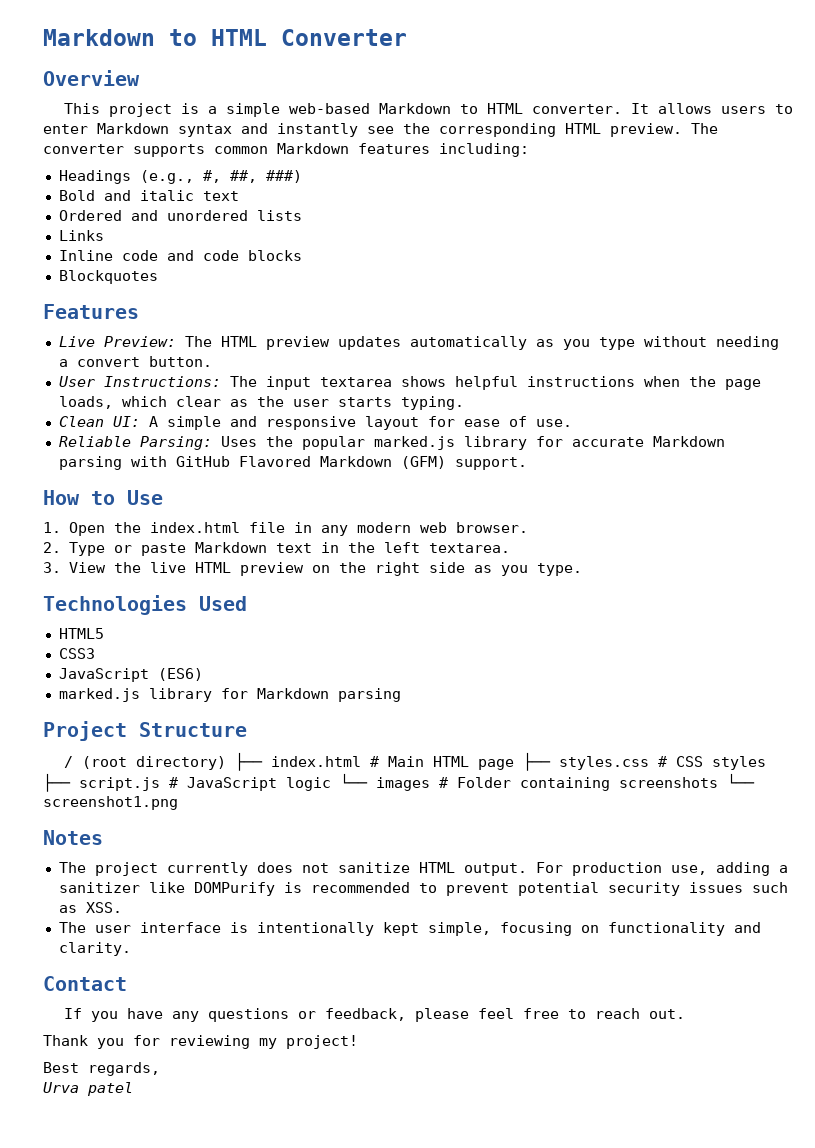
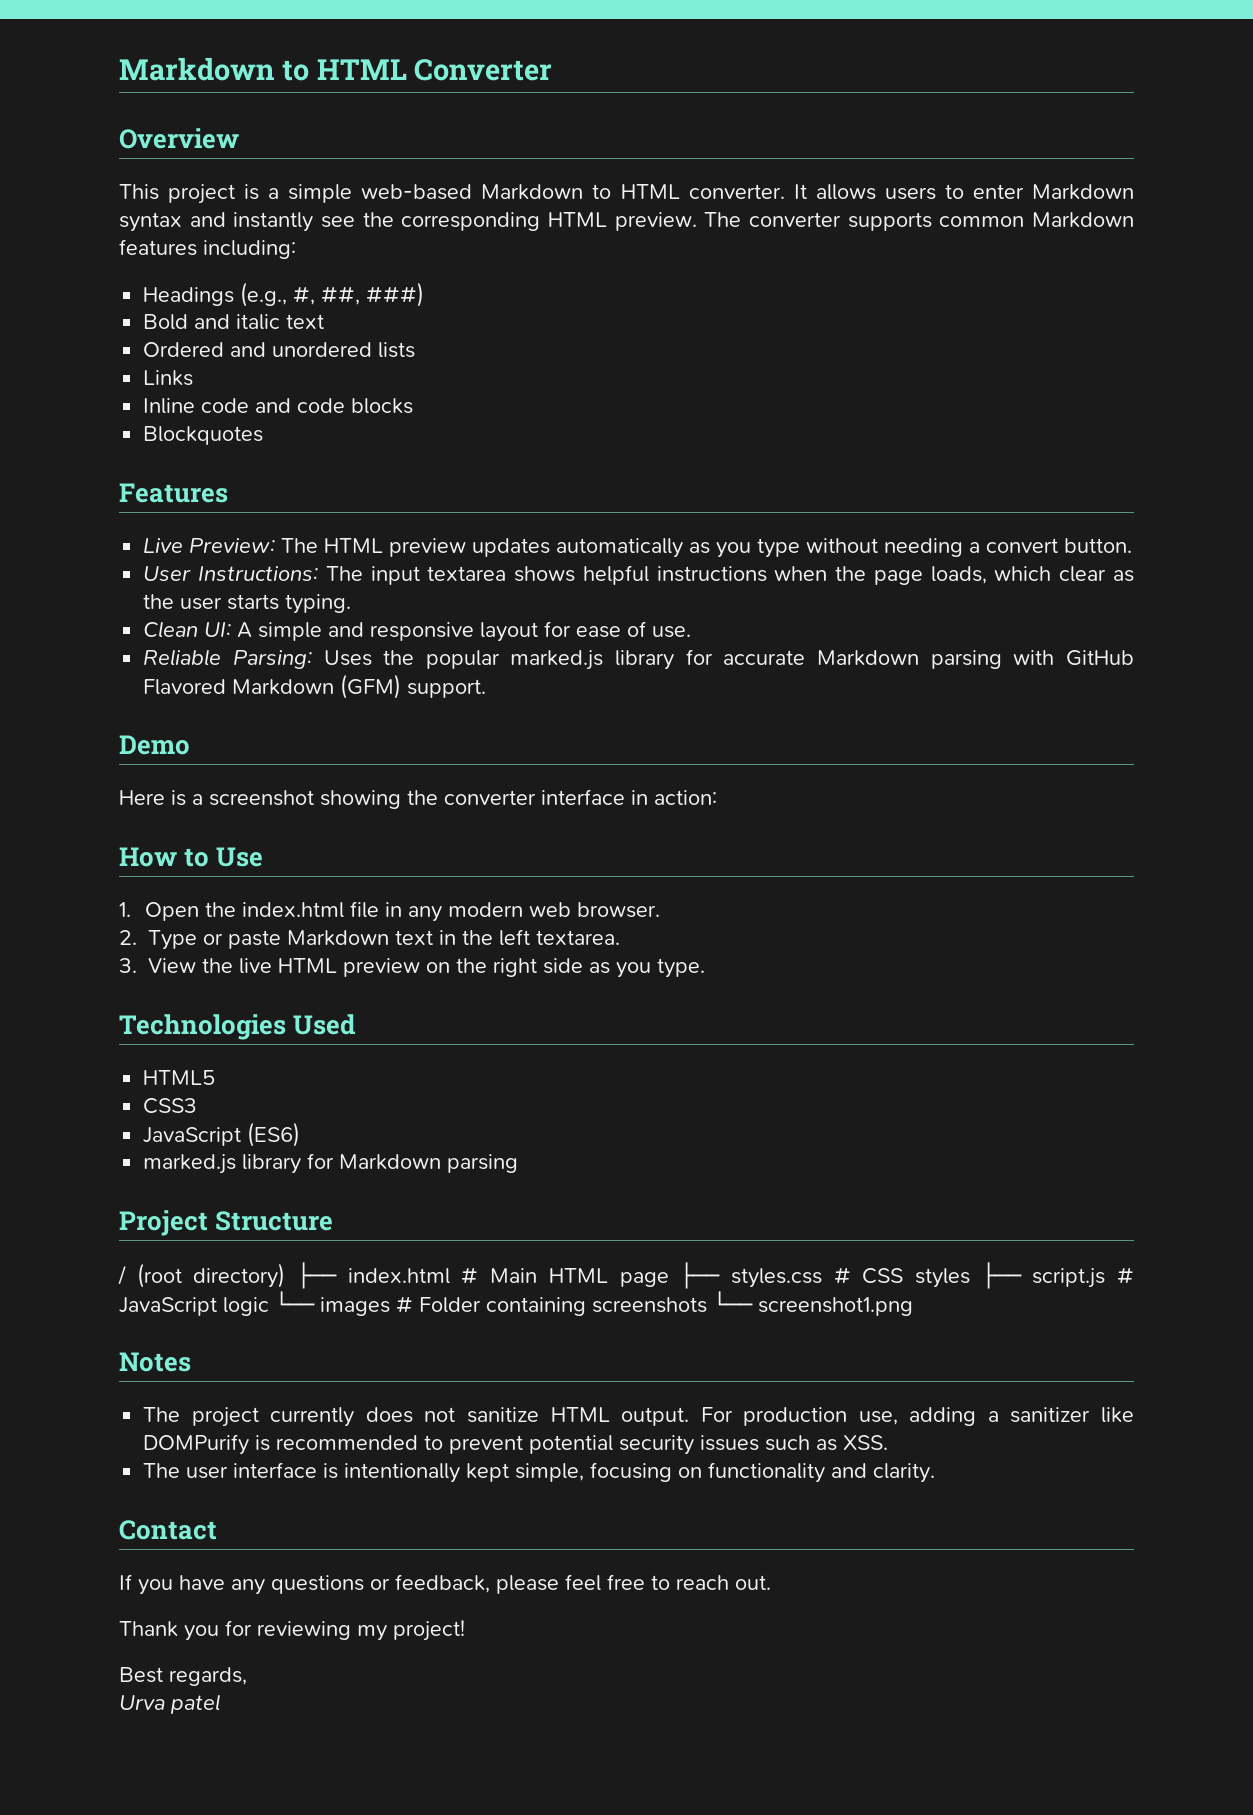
(527, 463) none -> [119,735,190,755] [119,789,717,809] // Demo // Here is a screenshot showing the converter interface in action:

